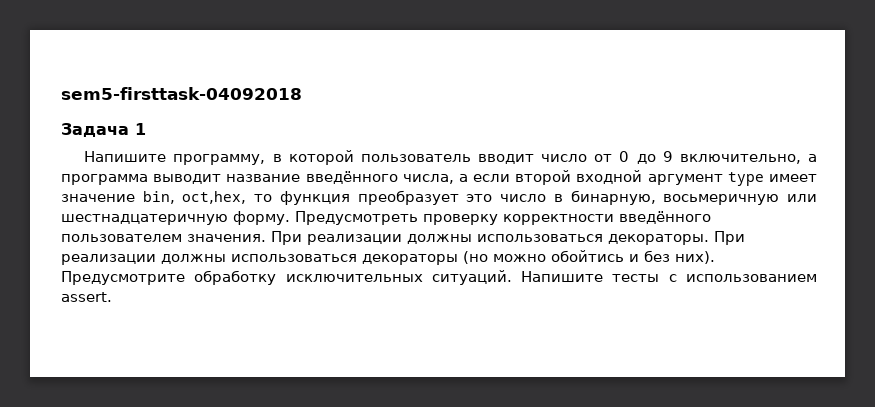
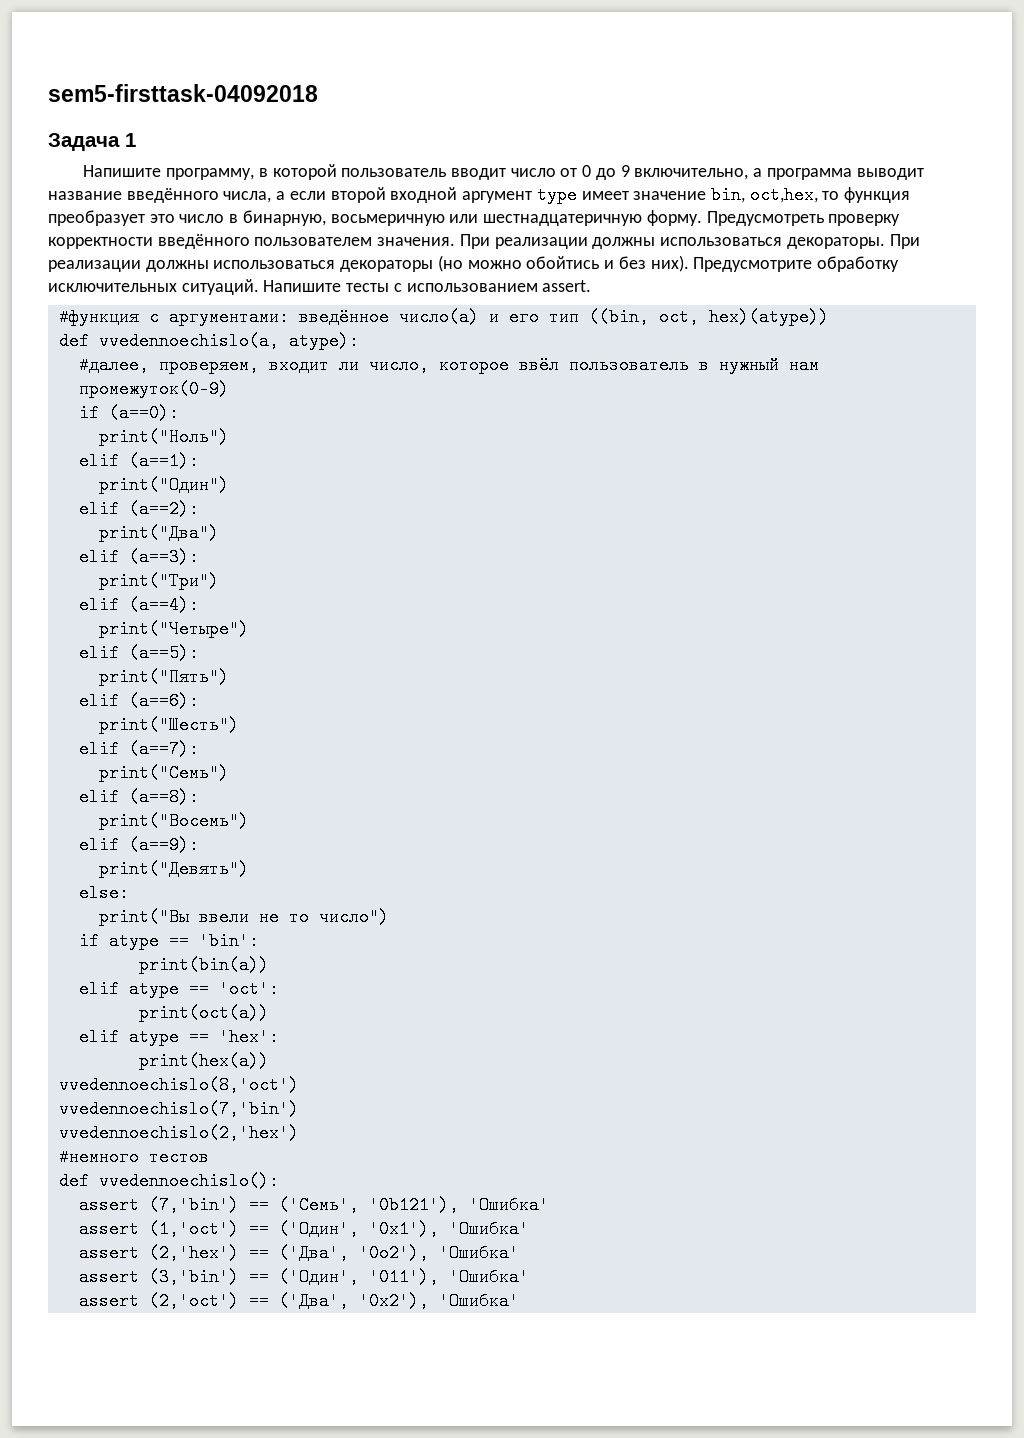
(112, 297) none -> [58,308,829,326] [58,332,359,350] [78,356,819,374] [78,380,229,398] [78,404,179,422] [98,428,229,446] [78,452,199,470] [98,476,229,494] [78,500,199,518] [98,524,219,542] [78,548,199,566] [98,572,219,590] [78,596,199,614] [98,620,249,638] [78,644,199,662] [98,668,229,686] [78,692,199,710] [98,716,239,734] [78,740,199,758] [98,764,229,782] [78,788,199,806] [98,812,249,830] [78,836,199,854] [98,860,249,878] [78,884,129,902] [98,908,389,926] [78,932,259,950] [138,956,269,974] [78,980,279,998] [138,1004,269,1022] [78,1028,279,1046] [138,1052,269,1070] [58,1076,299,1094] [58,1100,299,1118] [58,1124,299,1142] [58,1148,209,1166] [58,1172,279,1190] [78,1196,549,1214] [78,1220,529,1238] [78,1244,519,1262] [78,1268,529,1286] [78,1292,519,1310] // #функция c аргументами: введённое число(a) и его тип ((bin, oct, hex)(atype)) // def vvedennoechislo(a, atype): // #далее, проверяем, входит ли число, которое ввёл пользователь в нужный нам промежуток(0-9) // if (a==0): // print("Ноль") // elif (a==1): // print("Один") // elif (a==2): // print("Два") // elif (a==3): // print("Три") // elif (a==4): // print("Четыре") // elif (a==5): // print("Пять") // elif (a==6): // print("Шесть") // elif (a==7): // print("Семь") // elif (a==8): // print("Восемь") // elif (a==9): // print("Девять") // else: // print("Вы ввели не то число") // if atype == 'bin': // print(bin(a)) // elif atype == 'oct': // print(oct(a)) // elif atype == 'hex': // print(hex(a)) // vvedennoechislo(8,'oct') // vvedennoechislo(7,'bin') // vvedennoechislo(2,'hex') // #немного тестов // def vvedennoechislo(): // assert (7,'bin') == ('Семь', '0b121'), 'Ошибка' // assert (1,'oct') == ('Один', '0x1'), 'Ошибка' // assert (2,'hex') == ('Два', '0o2'), 'Ошибка' // assert (3,'bin') == ('Один', '011'), 'Ошибка' // assert (2,'oct') == ('Два', '0x2'), 'Ошибка'

